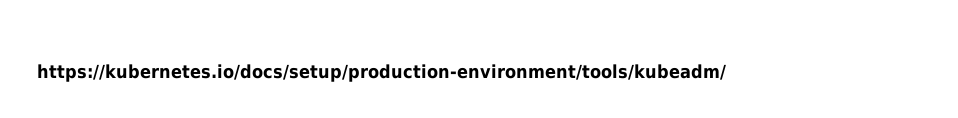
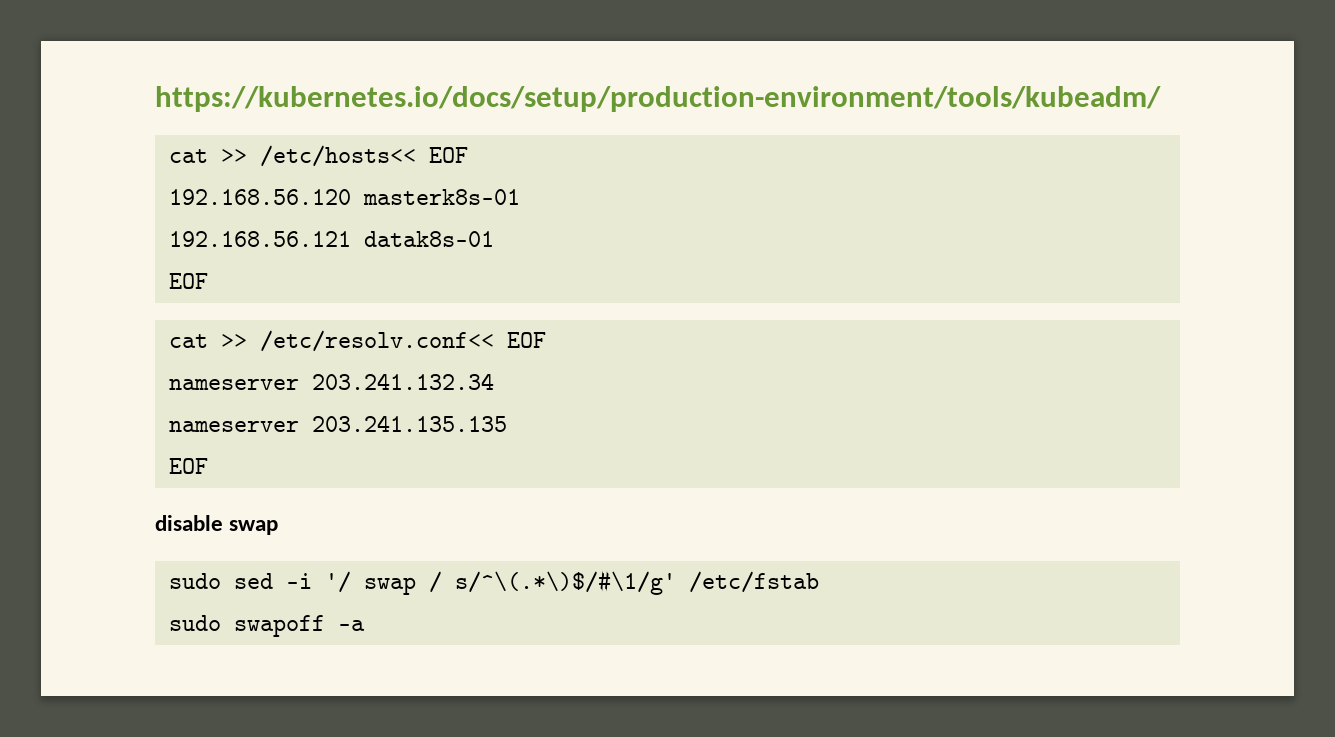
(726, 73) none -> [168,145,468,167] [168,189,520,205] [168,231,494,247] [168,273,208,289] [168,330,546,352] [168,373,494,390] [168,415,507,432] [168,458,208,474] [155,515,279,535] [168,570,819,595] [168,615,365,637] // cat >> /etc/hosts<< EOF // 192.168.56.120 masterk8s-01 // 192.168.56.121 datak8s-01 // EOF // cat >> /etc/resolv.conf<< EOF // nameserver 203.241.132.34 // nameserver 203.241.135.135 // EOF // disable swap // sudo sed -i '/ swap / s/^\(.*\)$/#\1/g' /etc/fstab // sudo swapoff -a

